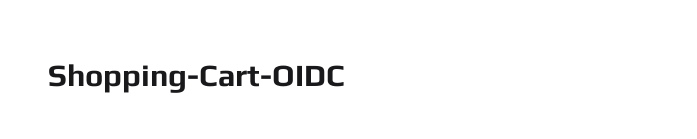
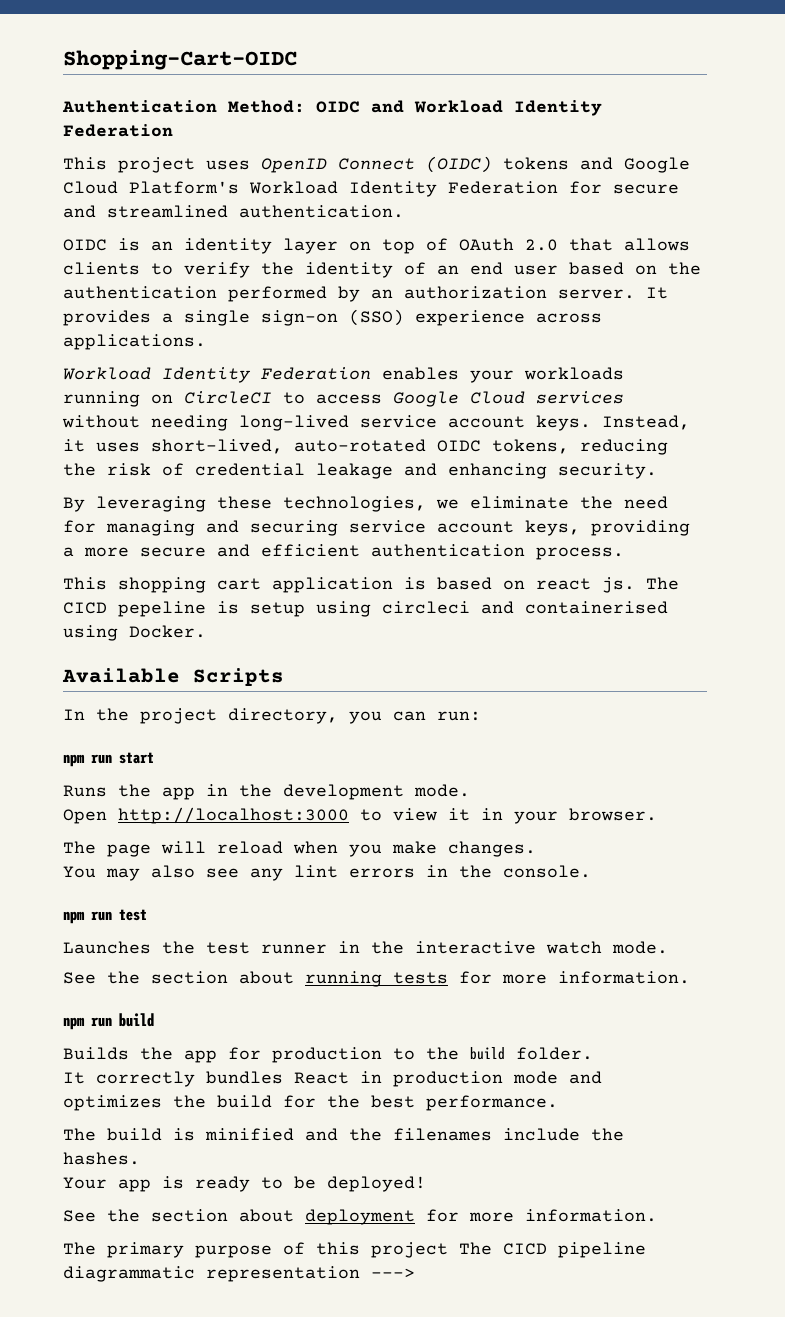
(345, 78) none -> [62,100,602,116] [63,124,173,137] [63,156,690,173] [63,181,679,197] [63,205,404,218] [63,238,690,254] [63,262,701,278] [63,286,668,302] [63,309,602,326] [63,334,206,350] [63,367,624,383] [63,391,624,407] [62,415,690,431] [63,439,668,455] [63,463,657,479] [63,496,668,512] [63,520,690,536] [63,544,624,560] [63,577,679,593] [63,601,668,617] [63,625,206,641] [62,668,284,686] [63,708,481,724] [63,752,154,767] [63,784,470,800] [63,807,657,824] [63,841,536,857] [63,865,591,881] [63,909,147,924] [63,941,668,954] [63,971,690,987] [63,1013,154,1030] [63,1047,593,1063] [63,1071,602,1087] [63,1095,558,1111] [63,1128,624,1141] [63,1152,140,1165] [63,1176,426,1192] [63,1209,657,1225] [63,1242,646,1258] [63,1266,415,1282] // Authentication Method: OIDC and Workload Identity Federation // This project uses OpenID Connect (OIDC) tokens and Google Cloud Platform's Workload Identity Federation for secure and streamlined authentication. // OIDC is an identity layer on top of OAuth 2.0 that allows clients to verify the identity of an end user based on the authentication performed by an authorization server. It provides a single sign-on (SSO) experience across applications. // Workload Identity Federation enables your workloads running on CircleCI to access Google Cloud services without needing long-lived service account keys. Instead, it uses short-lived, auto-rotated OIDC tokens, reducing the risk of credential leakage and enhancing security. // By leveraging these technologies, we eliminate the need for managing and securing service account keys, providing a more secure and efficient authentication process. // This shopping cart application is based on react js. The CICD pepeline is setup using circleci and containerised using Docker. // Available Scripts // In the project directory, you can run: // npm run start // Runs the app in the development mode. // Open http://localhost:3000 to view it in your browser. // The page will reload when you make changes. // You may also see any lint errors in the console. // npm run test // Launches the test runner in the interactive watch mode. // See the section about running tests for more information. // npm run build // Builds the app for production to the build folder. // It correctly bundles React in production mode and optimizes the build for the best performance. // The build is minified and the filenames include the hashes. // Your app is ready to be deployed! // See the section about deployment for more information. // The primary purpose of this project The CICD pipeline diagrammatic representation --->

